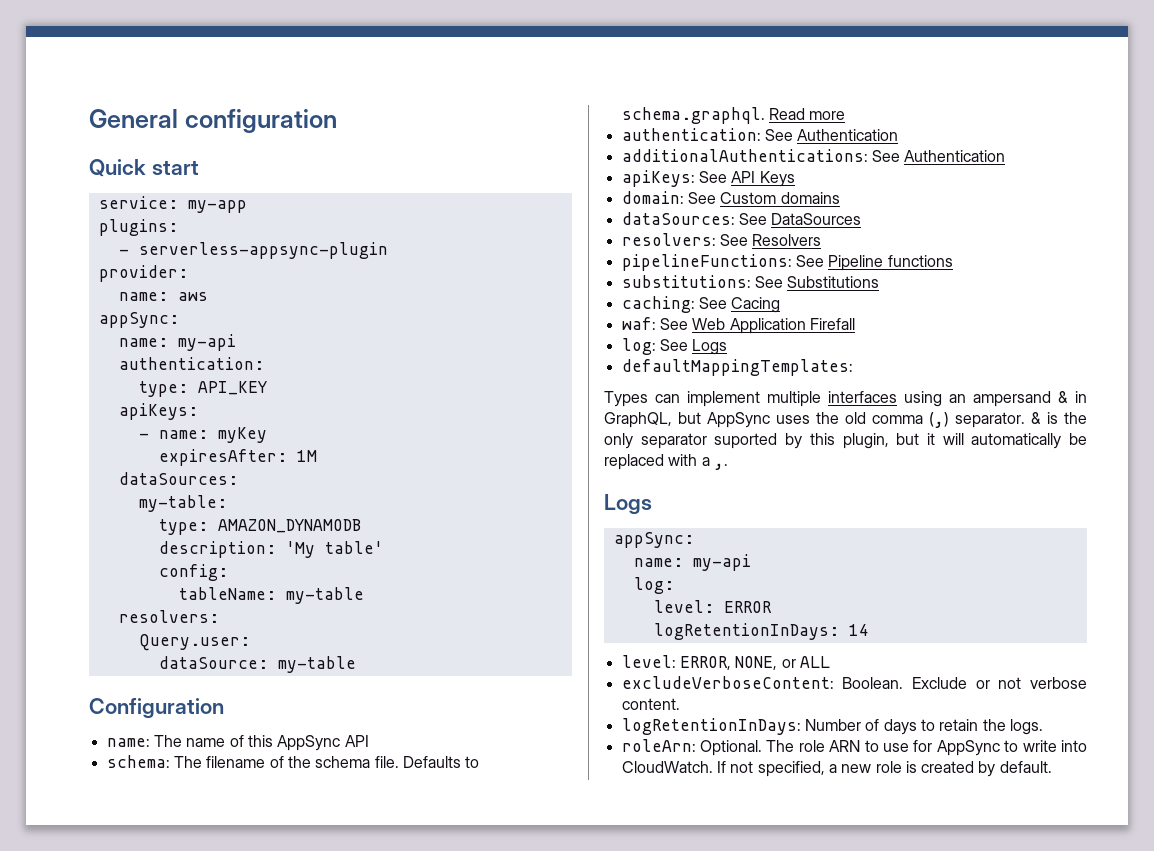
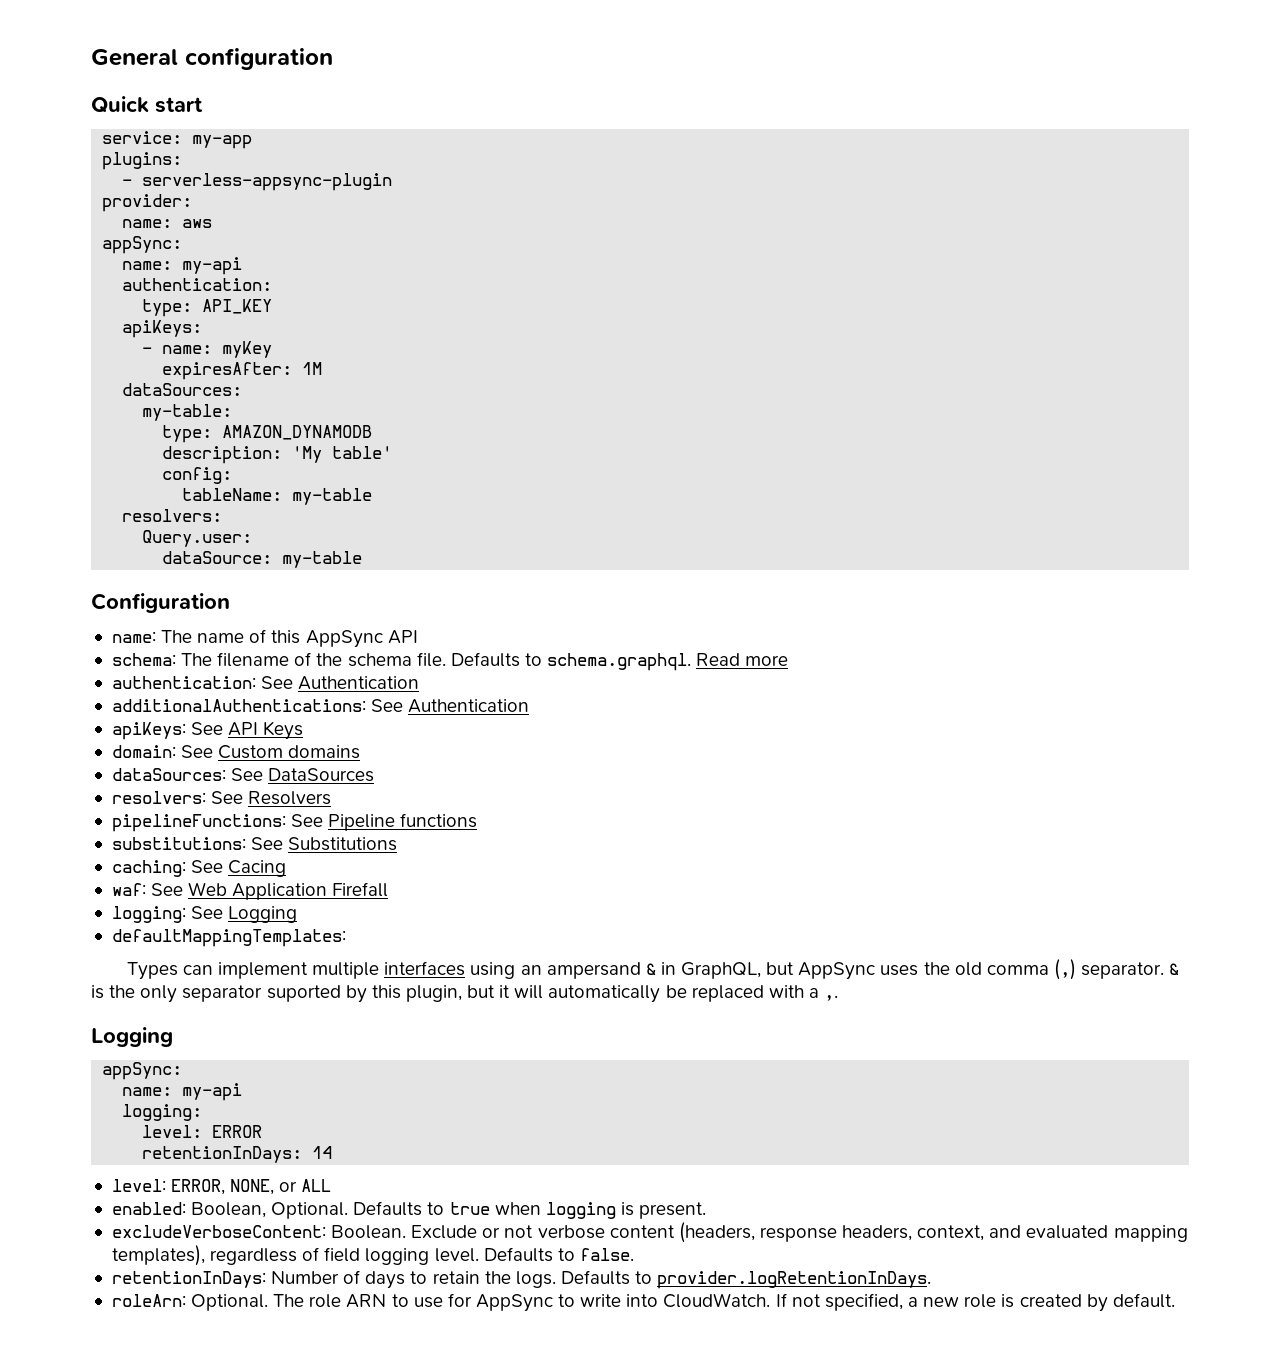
[621,338,728,355] log: See Logs -> [111,906,298,923] logging: See Logging
[604,494,652,515] [613,532,694,548] [633,554,751,571] [633,577,674,594] Logs // appSync: // name: my-api // log: -> [91,1027,173,1047] [102,1062,183,1080] [122,1083,243,1101] [122,1104,203,1121] Logging // appSync: // name: my-api // logging:
[653,623,839,640] logRetentionInDays: -> [142,1146,303,1163] retentionInDays:
(830, 662) none -> [111,1201,707,1219] // enabled: Boolean, Optional. Defaults to true when logging is present.
[621,698,680,710] [621,718,801,735] content. // logRetentionInDays: -> [609,1222,1188,1243] [111,1245,634,1266] [111,1271,266,1288] content (headers, response headers, context, and evaluated mapping templates), regardless of field logging level. Defaults to false. // retentionInDays:
(1043, 727) none -> [560,1270,932,1289] Defaults to provider.logRetentionInDays.

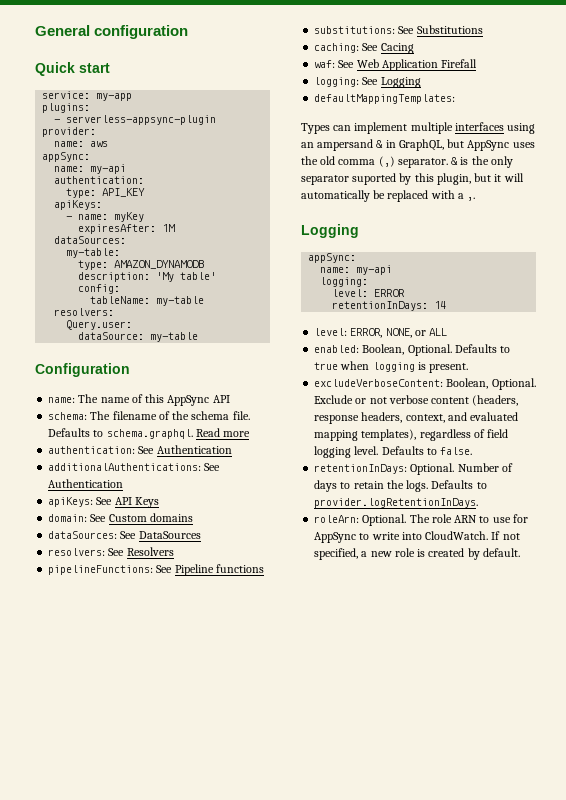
[331,1225,407,1239] Boolean. -> [446,378,536,390] Boolean, Optional.
(266, 1279) none -> [410,463,455,475] Optional.

